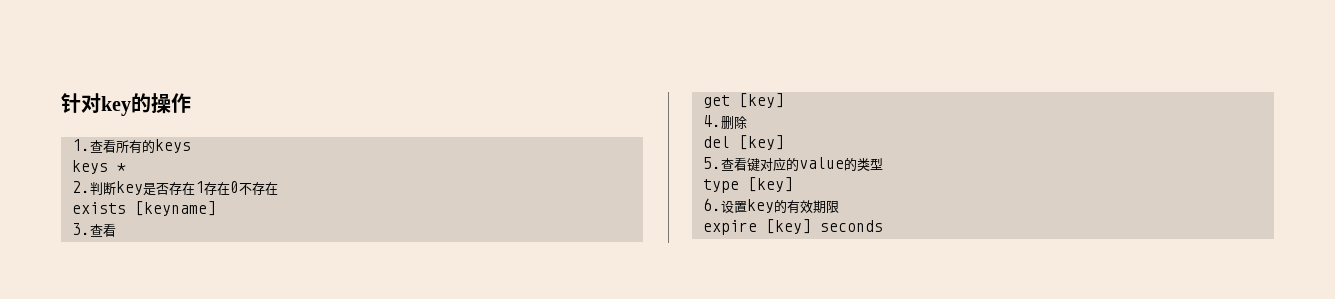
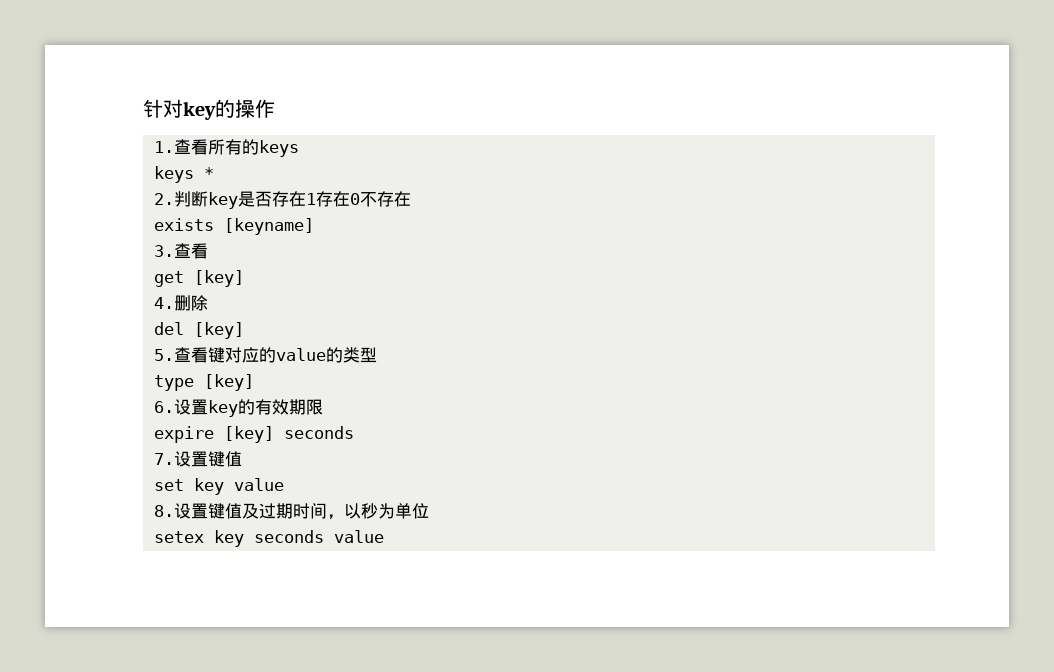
(884, 226) none -> [153,451,242,467] [153,478,284,495] [153,503,429,520] [153,530,384,547] // 7.设置键值 // set key value // 8.设置键值及过期时间，以秒为单位 // setex key seconds value

